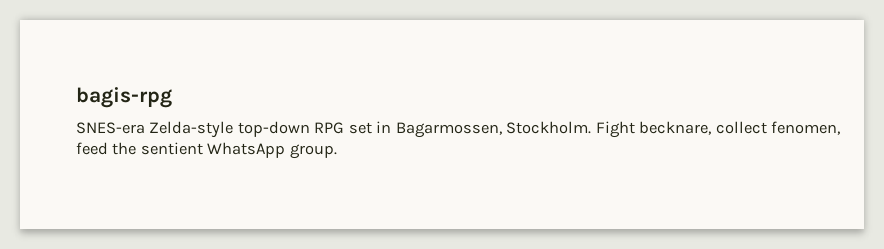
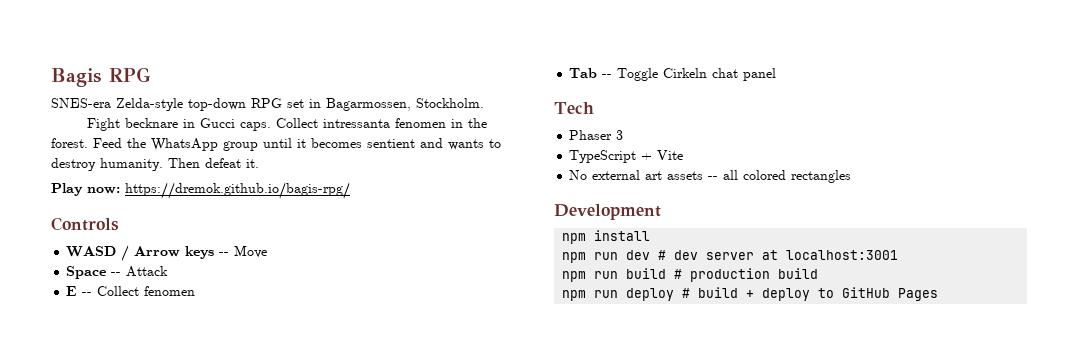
[76,87,172,108] bagis-rpg -> [51,67,151,87] Bagis RPG
[595,121,841,138] [76,142,337,159] Fight becknare, collect fenomen, feed the sentient WhatsApp group. -> [87,118,488,131] [51,138,501,151] [51,158,259,171] [51,182,350,199] [51,217,119,231] [66,245,268,261] [66,266,169,279] [66,286,196,296] [569,68,777,81] [554,102,594,114] [569,130,624,140] [569,150,684,163] [569,170,852,183] [554,204,661,220] [562,230,651,244] [562,250,899,263] [562,268,819,282] [562,287,939,301] // Fight becknare in Gucci caps. Collect intressanta fenomen in the forest. Feed the WhatsApp group until it becomes sentient and wants to destroy humanity. Then defeat it. // Play now: https://dremok.github.io/bagis-rpg/ // Controls // WASD / Arrow keys -- Move // Space -- Attack // E -- Collect fenomen // Tab -- Toggle Cirkeln chat panel // Tech // Phaser 3 // TypeScript + Vite // No external art assets -- all colored rectangles // Development // npm install // npm run dev # dev server at localhost:3001 // npm run build # production build // npm run deploy # build + deploy to GitHub Pages

